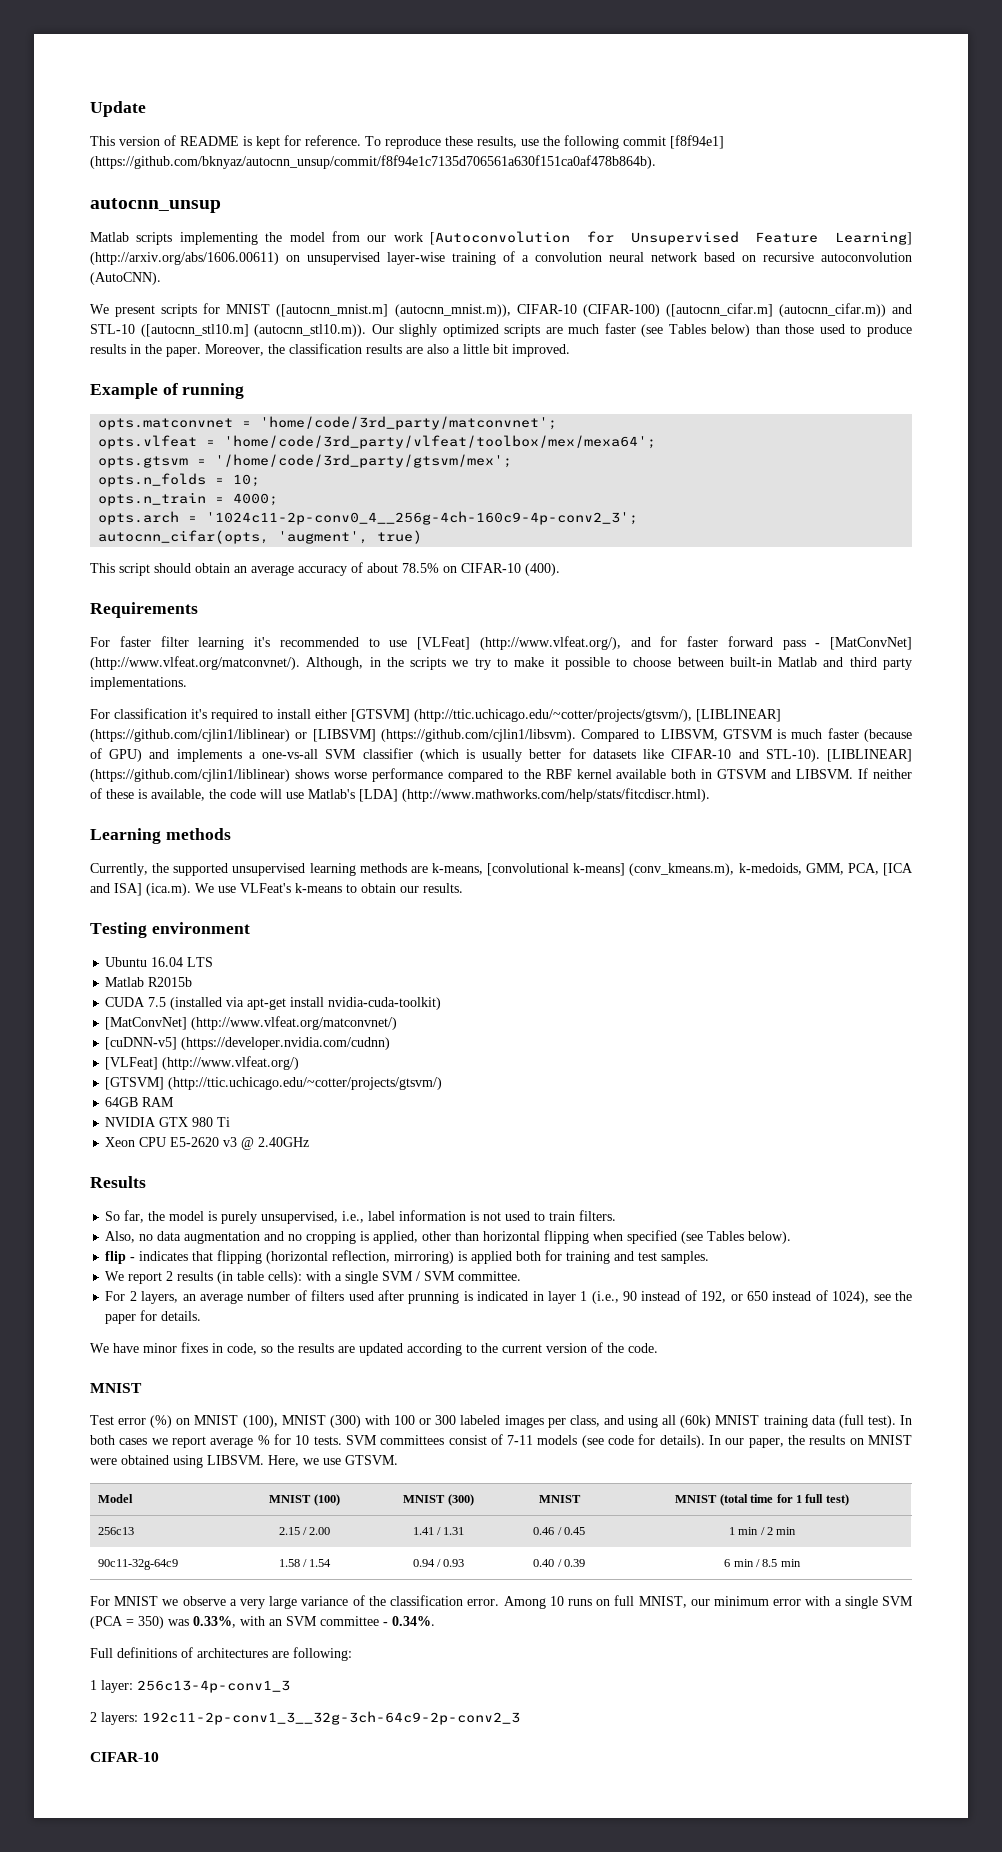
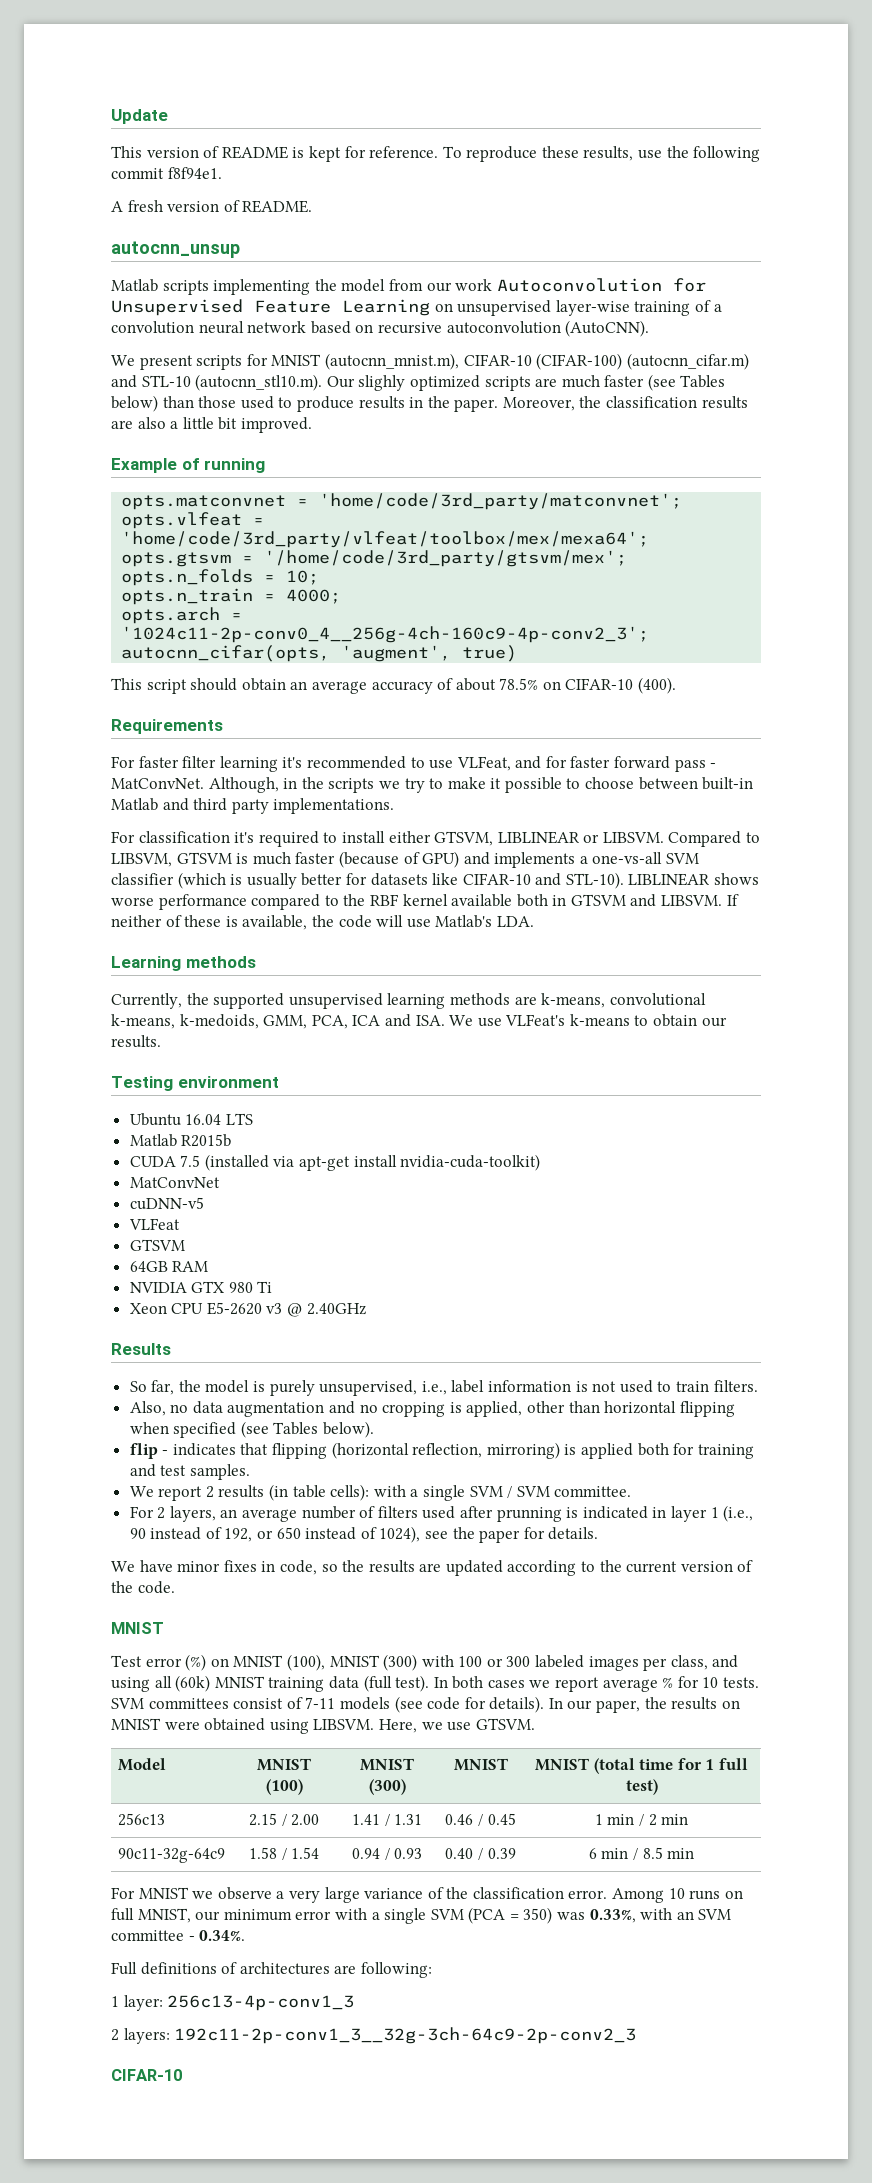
[670,135,724,149] [90,155,656,169] [f8f94e1] (https://github.com/bknyaz/autocnn_unsup/commit/f8f94e1c7135d706561a630f151ca0af478b864b). -> [167,167,222,179] [111,200,313,213] f8f94e1. // A fresh version of README.
[430,231,571,245] [Autoconvolution -> [496,278,662,292] Autoconvolution
[834,231,912,245] [90,252,279,265] Learning] (http://arxiv.org/abs/1606.00611) -> [342,299,430,316] Learning
[276,303,913,317] [90,324,367,337] ([autocnn_mnist.m] (autocnn_mnist.m)), CIFAR-10 (CIFAR-100) ([autocnn_cifar.m] (autocnn_cifar.m)) and STL-10 ([autocnn_stl10.m] (autocnn_stl10.m)). -> [324,353,749,370] [111,374,323,391] (autocnn_mnist.m), CIFAR-10 (CIFAR-100) (autocnn_cifar.m) and STL-10 (autocnn_stl10.m).
[417,636,621,650] [VLFeat] (http://www.vlfeat.org/), -> [456,756,511,771] VLFeat,
[830,637,912,650] [90,656,300,670] [MatConvNet] (http://www.vlfeat.org/matconvnet/). -> [111,778,204,789] MatConvNet.
[351,709,781,722] [90,729,576,742] [GTSVM] (http://ttic.uchicago.edu/~cotter/projects/gtsvm/), [LIBLINEAR] (https://github.com/cjlin1/liblinear) or [LIBSVM] (https://github.com/cjlin1/libsvm). -> [434,831,664,846] GTSVM, LIBLINEAR or LIBSVM.
[826,749,912,762] [90,769,290,782] [LIBLINEAR] (https://github.com/cjlin1/liblinear) -> [628,873,711,886] LIBLINEAR
[359,788,710,802] [LDA] (http://www.mathworks.com/help/stats/fitcdiscr.html). -> [496,916,534,927] LDA.
[487,863,913,876] [90,883,191,896] [convolutional k-means] (conv_kmeans.m), k-medoids, GMM, PCA, [ICA and ISA] (ica.m). -> [609,993,706,1006] [111,1014,445,1029] convolutional k-means, k-medoids, GMM, PCA, ICA and ISA.
[105,1016,398,1030] [105,1037,391,1050] [105,1056,300,1070] [105,1077,443,1090] [MatConvNet] (http://www.vlfeat.org/matconvnet/) // [cuDNN-v5] (https://developer.nvidia.com/cudnn) // [VLFeat] (http://www.vlfeat.org/) // [GTSVM] (http://ttic.uchicago.edu/~cotter/projects/gtsvm/) -> [129,1177,220,1188] [129,1197,204,1210] [128,1218,180,1230] [129,1239,185,1251] MatConvNet // cuDNN-v5 // VLFeat // GTSVM

